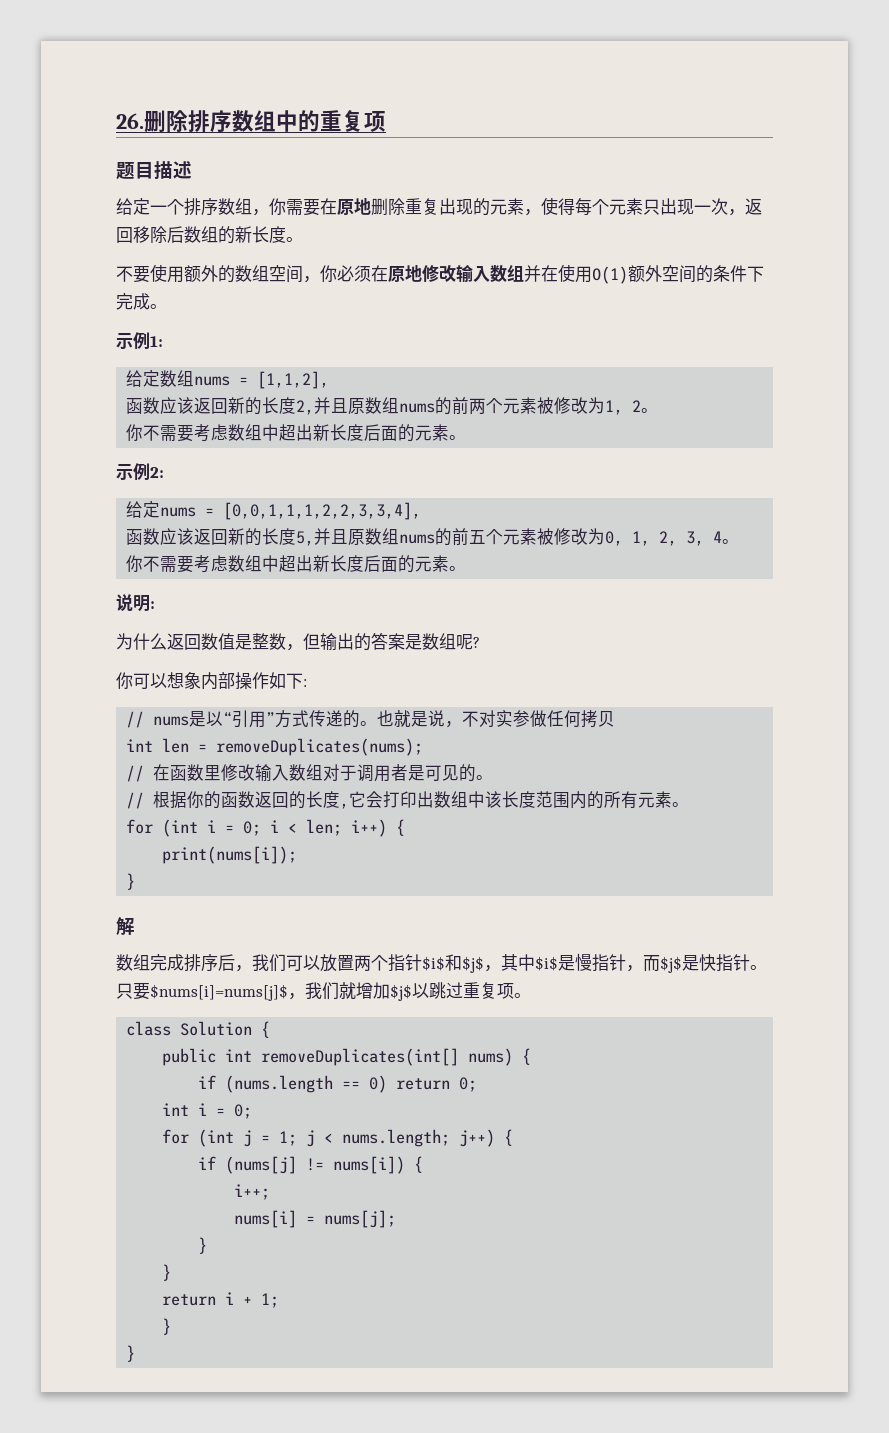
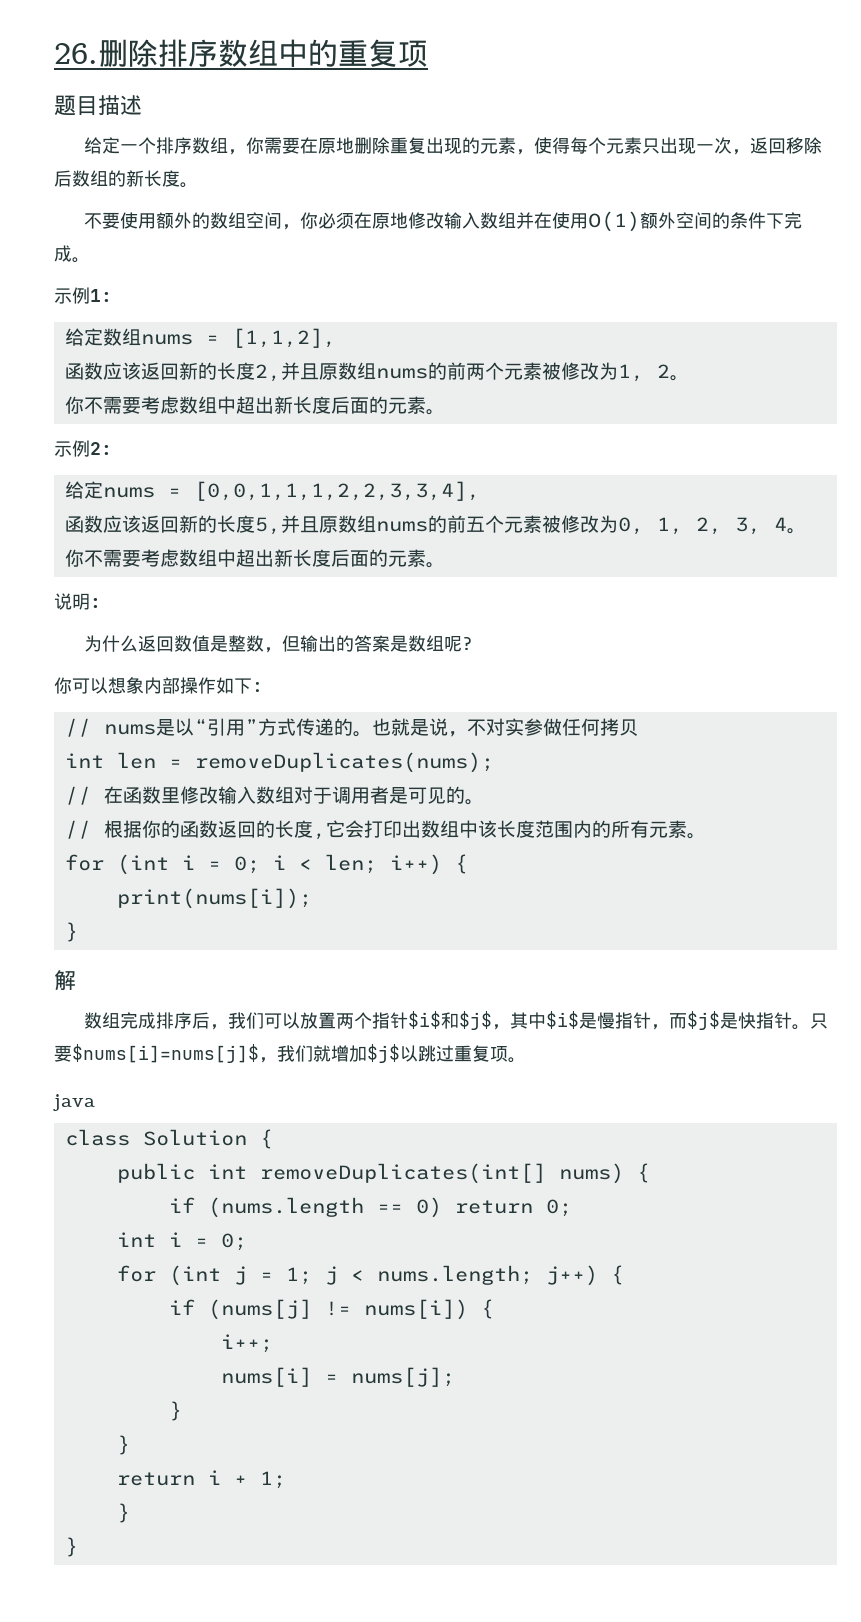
(531, 995) none -> [53,1094,95,1111] // java

